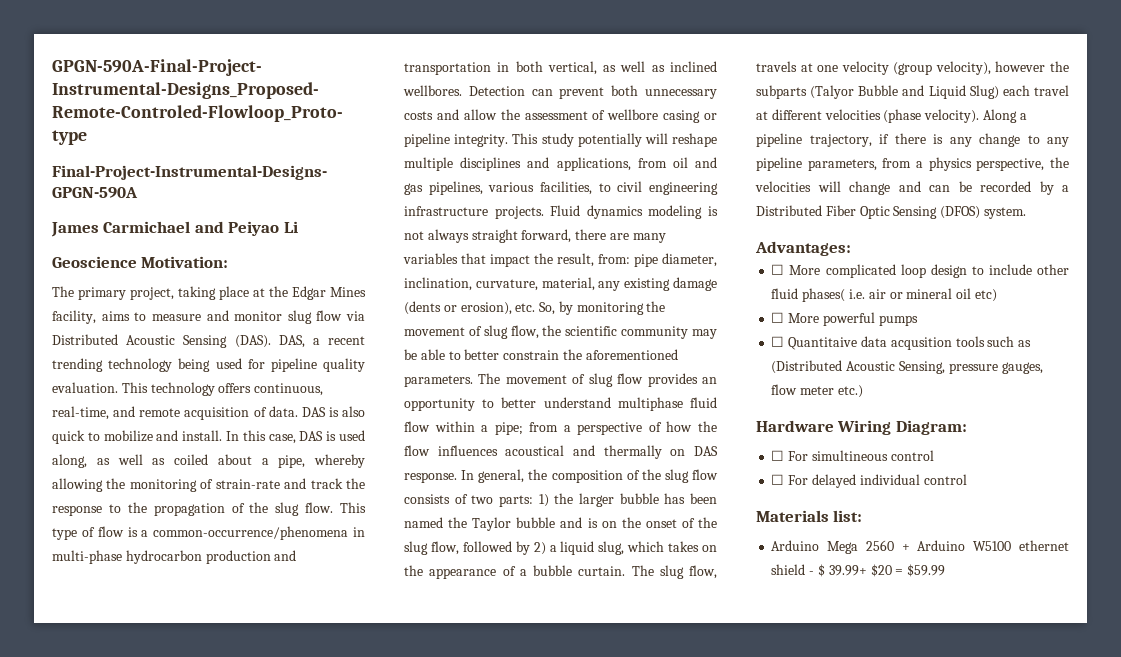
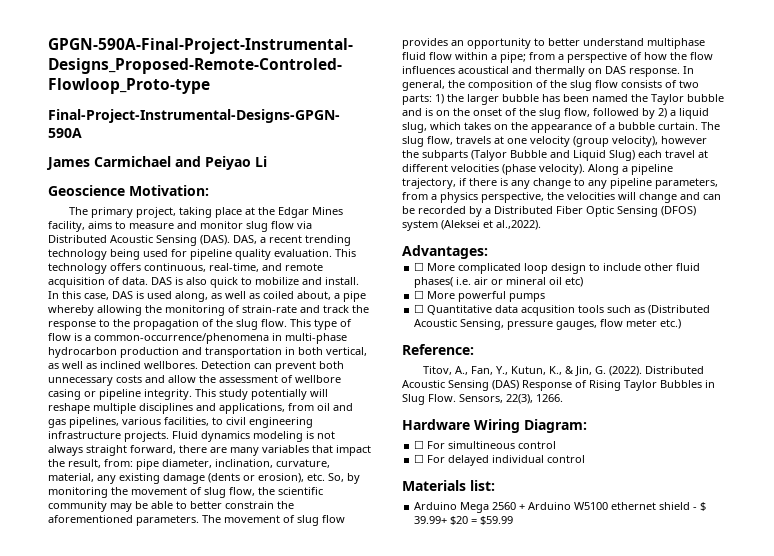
[217,454,306,468] about a pipe, -> [297,291,366,302] about, a pipe
[983,207,1026,219] system. -> [402,220,541,231] system (Aleksei et al.,2022).
[788,337,858,350] Quantitaive -> [427,305,493,315] Quantitative
(863, 391) none -> [402,344,474,355] [423,366,705,376] [402,380,715,391] [402,394,563,405] // Reference: // Titov, A., Fan, Y., Kutun, K., & Jin, G. (2022). Distributed Acoustic Sensing (DAS) Response of Rising Taylor Bubbles in Slug Flow. Sensors, 22(3), 1266.

